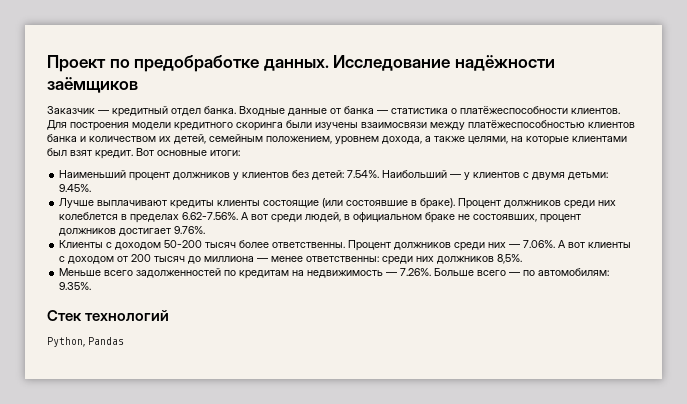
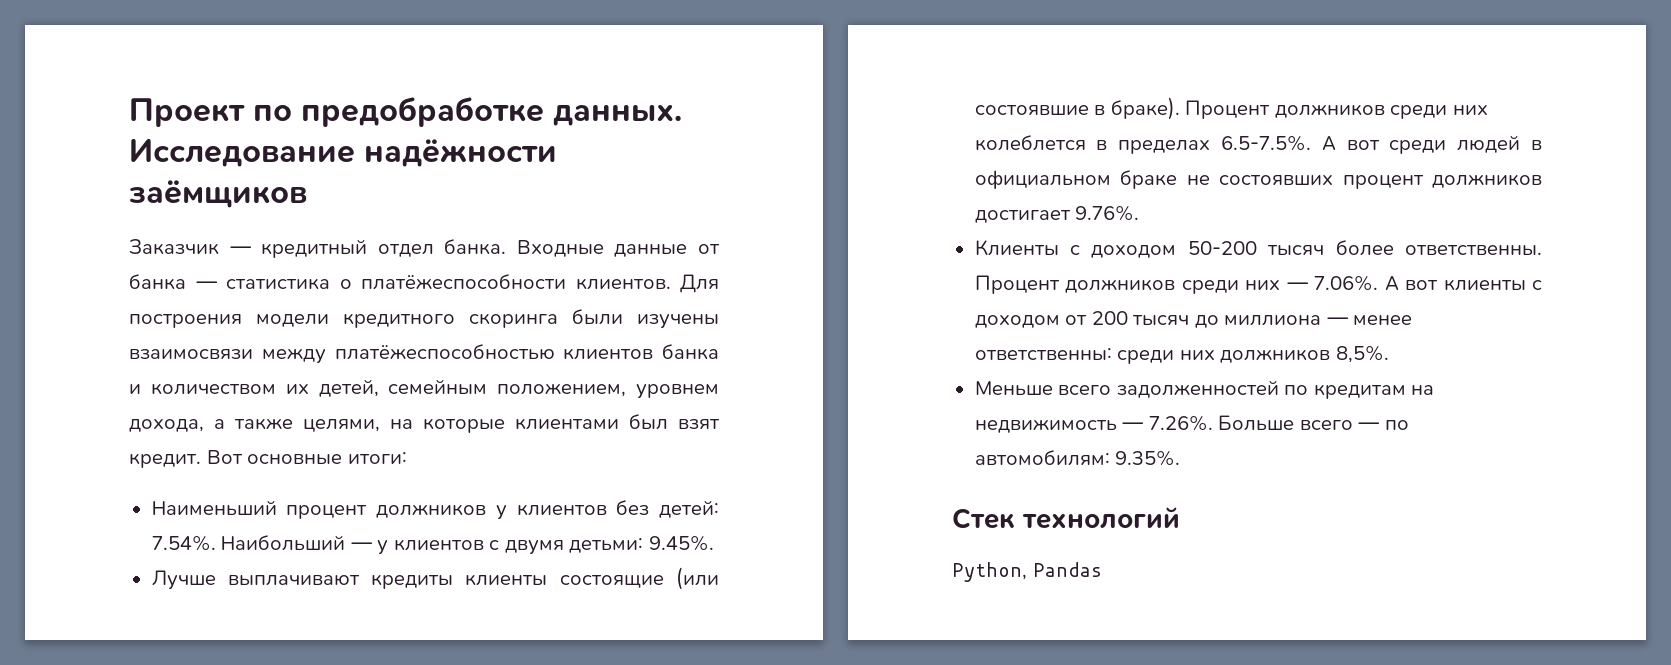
[182,212,239,220] 6.62-7.56%. -> [1220,135,1311,151] 6.5-7.5%.
[305,212,342,222] людей, -> [1456,135,1521,153] людей
[473,214,538,222] состоявших, -> [1219,175,1334,186] состоявших

